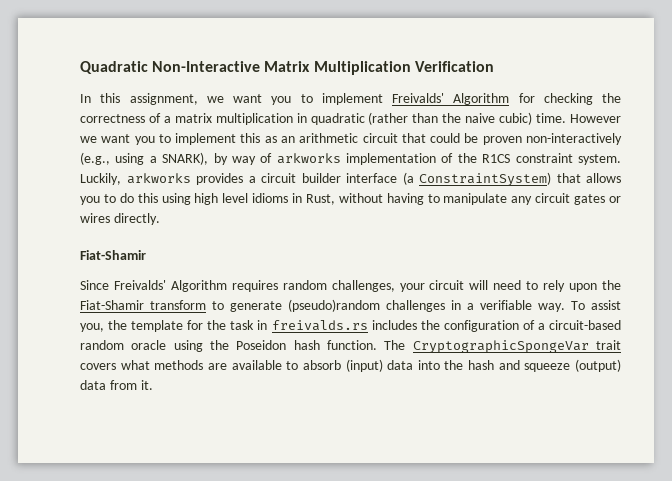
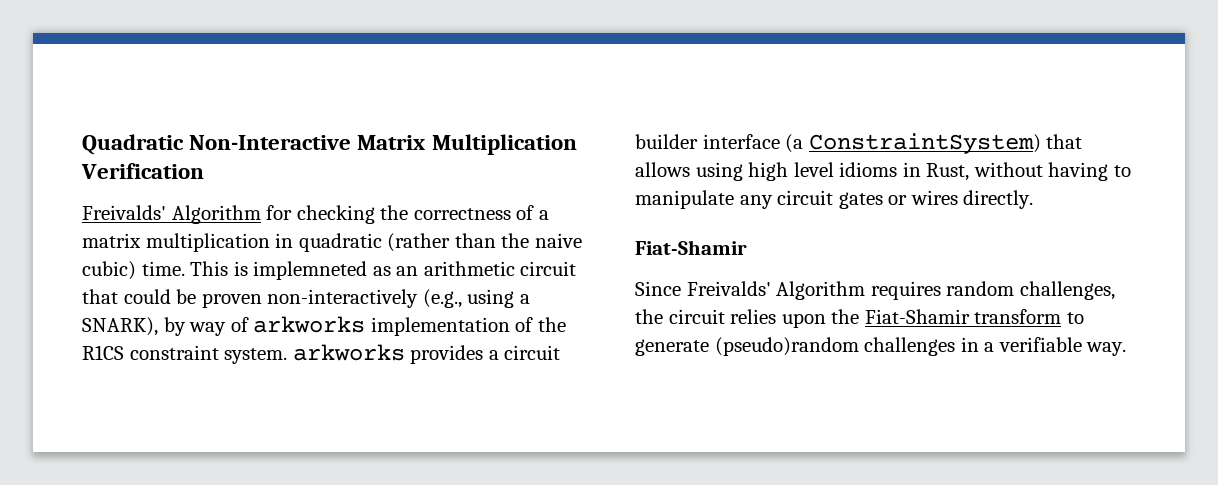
[80,93,383,105] In this assignment, we want you to implement -> (204, 171) none
[569,114,621,123] [80,133,261,145] However we want you to implement this -> [190,261,368,280] This is implemneted
[80,173,121,185] Luckily, -> (288, 356) none
[80,193,158,205] you to do this -> (690, 169) none
[399,280,566,292] your circuit will need to rely -> [635,309,777,324] the circuit relies
[571,300,621,310] [80,320,622,332] [80,340,621,353] [80,359,621,372] [80,380,153,390] To assist you, the template for the task in freivalds.rs includes the configuration of a circuit-based random oracle using the Poseidon hash function. The CryptographicSpongeVar trait covers what methods are available to absorb (input) data into the hash and squeeze (output) data from it. -> (1127, 349) none

